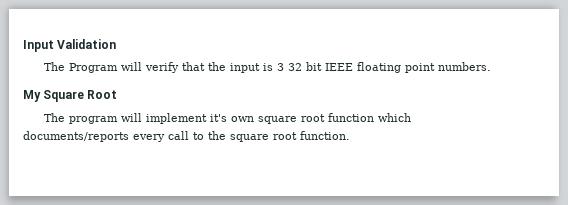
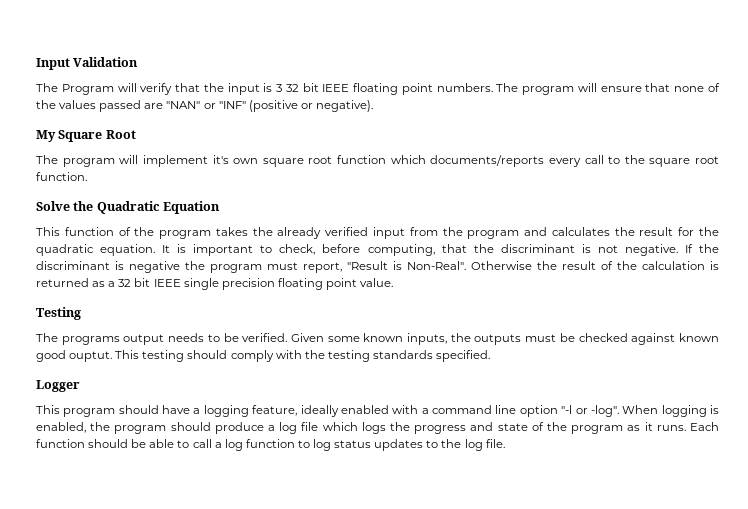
(492, 66) none -> [496,83,721,95] [36,100,373,112] The program will ensure that none of the values passed are "NAN" or "INF" (positive or negative).
(350, 135) none -> [36,201,221,214] [36,227,720,239] [36,244,719,256] [36,261,719,273] [36,278,394,290] [36,307,81,320] [36,333,719,345] [36,350,491,362] [36,380,80,392] [36,405,719,417] [36,422,719,434] [36,439,505,451] // Solve the Quadratic Equation // This function of the program takes the already verified input from the program and calculates the result for the quadratic equation. It is important to check, before computing, that the discriminant is not negative. If the discriminant is negative the program must report, "Result is Non-Real". Otherwise the result of the calculation is returned as a 32 bit IEEE single precision floating point value. // Testing // The programs output needs to be verified. Given some known inputs, the outputs must be checked against known good ouptut. This testing should comply with the testing standards specified. // Logger // This program should have a logging feature, ideally enabled with a command line option "-l or -log". When logging is enabled, the program should produce a log file which logs the progress and state of the program as it runs. Each function should be able to call a log function to log status updates to the log file.

